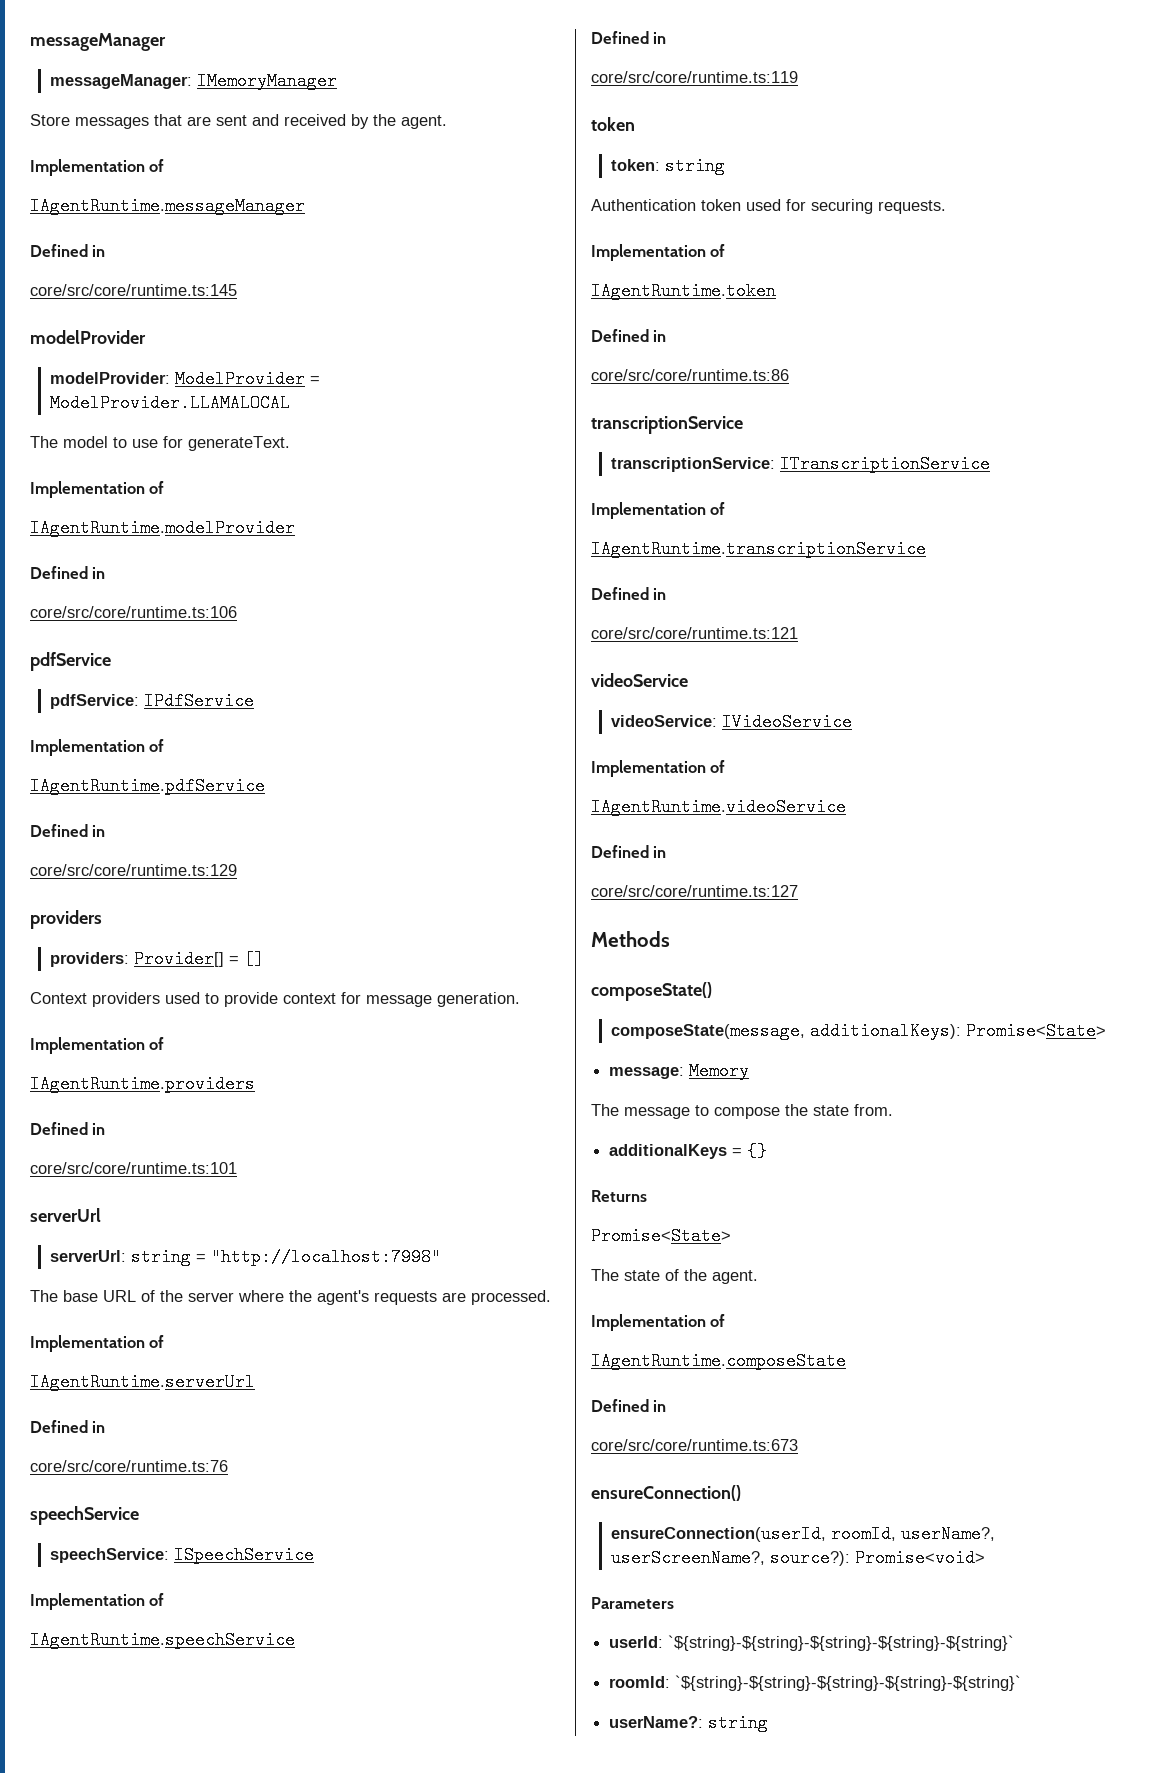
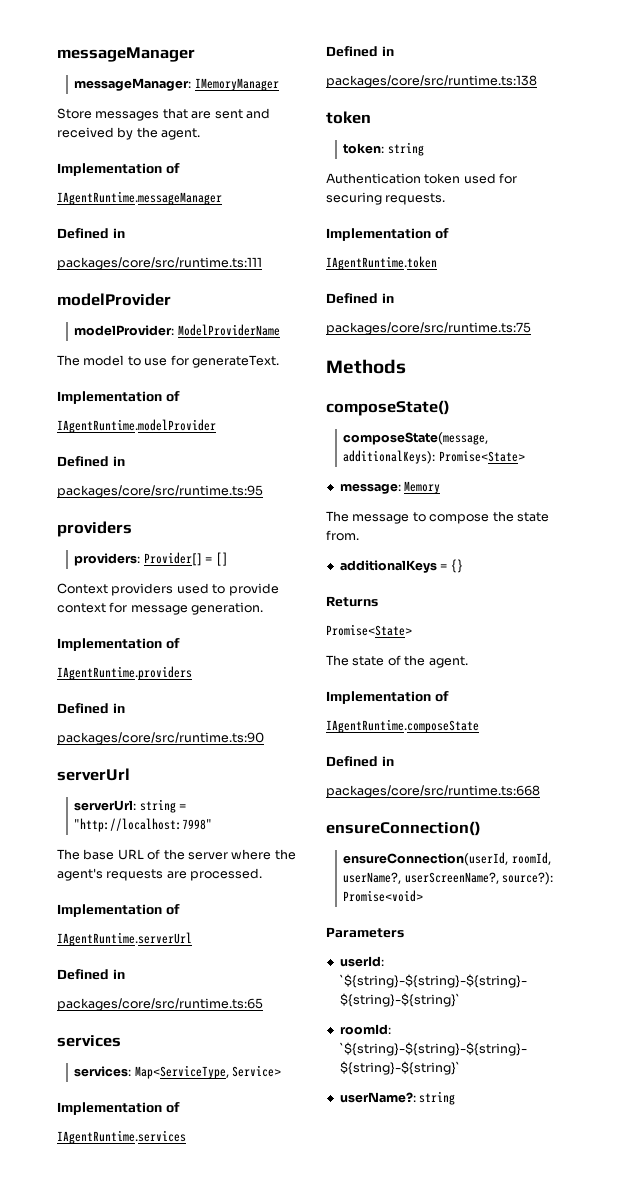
[30,284,237,296] core/src/core/runtime.ts:145 -> [57,257,262,270] packages/core/src/runtime.ts:111
[174,370,320,388] [49,394,290,412] ModelProvider = ModelProvider.LLAMALOCAL -> [177,324,280,336] ModelProviderName
[30,606,237,618] [30,652,111,671] [49,692,254,710] [30,739,165,756] [30,777,265,795] [30,824,106,837] [30,864,237,876] core/src/core/runtime.ts:106 // pdfService // pdfService: IPdfService // Implementation of // IAgentRuntime.pdfService // Defined in // core/src/core/runtime.ts:129 -> [57,485,263,498] packages/core/src/runtime.ts:95
[30,1162,237,1174] core/src/core/runtime.ts:101 -> [57,732,264,745] packages/core/src/runtime.ts:90
[30,1460,228,1472] [30,1506,139,1525] [49,1546,314,1564] [30,1593,165,1610] [30,1631,295,1649] [591,31,667,44] [591,71,798,83] core/src/core/runtime.ts:76 // speechService // speechService: ISpeechService // Implementation of // IAgentRuntime.speechService // Defined in // core/src/core/runtime.ts:119 -> [57,998,263,1011] [57,1035,121,1047] [74,1065,282,1079] [57,1102,180,1115] [57,1130,186,1144] [326,46,394,57] [326,75,537,88] packages/core/src/runtime.ts:65 // services // services: Map<ServiceType, Service> // Implementation of // IAgentRuntime.services // Defined in // packages/core/src/runtime.ts:138
[591,369,789,381] [591,416,743,434] [610,455,990,473] [591,502,726,519] [591,540,926,558] [591,587,667,600] [591,627,798,639] [591,673,688,687] [610,713,852,731] [591,760,726,777] [591,798,846,816] [591,845,667,858] [591,885,798,897] core/src/core/runtime.ts:86 // transcriptionService // transcriptionService: ITranscriptionService // Implementation of // IAgentRuntime.transcriptionService // Defined in // core/src/core/runtime.ts:121 // videoService // videoService: IVideoService // Implementation of // IAgentRuntime.videoService // Defined in // core/src/core/runtime.ts:127 -> [326,322,531,335] packages/core/src/runtime.ts:75
[591,1439,798,1451] core/src/core/runtime.ts:673 -> [326,785,540,798] packages/core/src/runtime.ts:668

